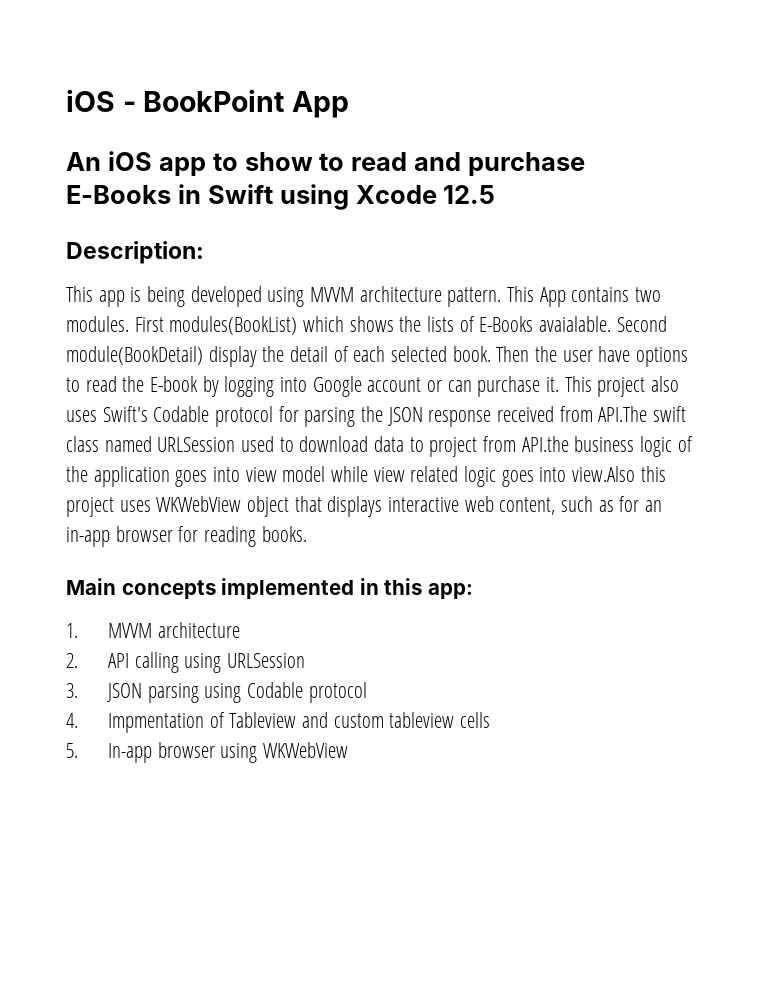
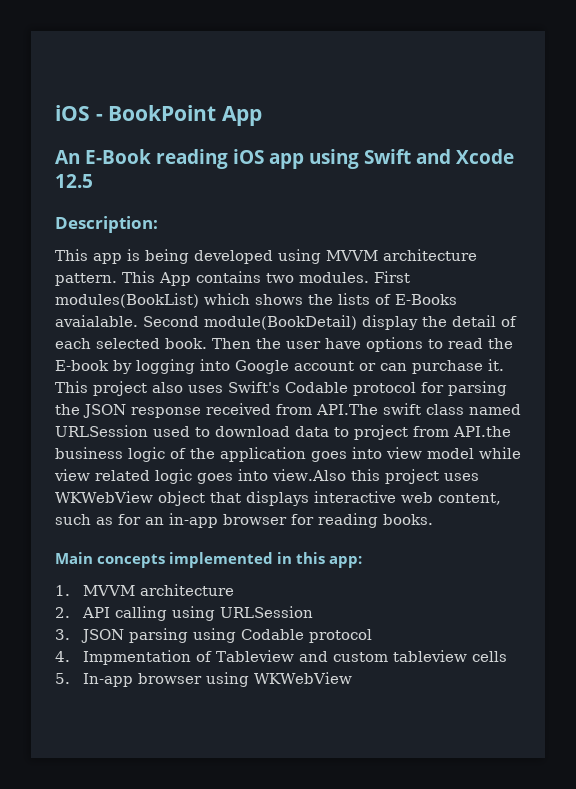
[107,151,586,176] [66,184,349,210] iOS app to show to read and purchase E-Books in Swift using -> [85,149,451,169] E-Book reading iOS app using Swift and

